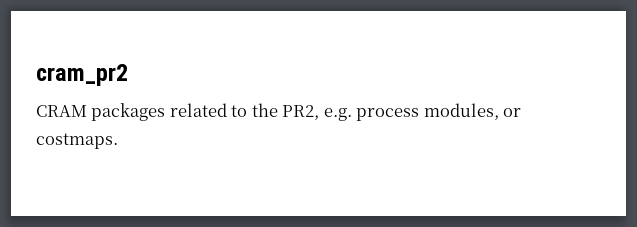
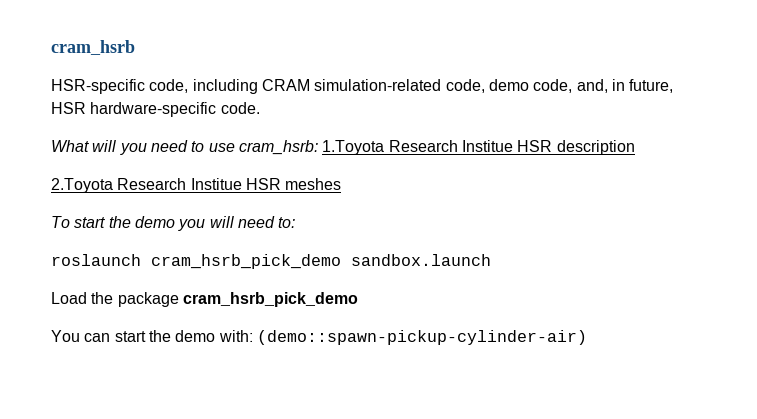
[36,64,128,86] [36,103,522,121] [36,133,118,149] cram_pr2 // CRAM packages related to the PR2, e.g. process modules, or costmaps. -> [51,40,135,55] [51,79,674,94] [51,102,260,117] [51,140,635,155] [51,178,342,193] [51,216,296,231] [51,254,491,269] [51,292,358,307] [51,330,587,345] cram_hsrb // HSR-specific code, including CRAM simulation-related code, demo code, and, in future, HSR hardware-specific code. // What will you need to use cram_hsrb: 1.Toyota Research Institue HSR description // 2.Toyota Research Institue HSR meshes // To start the demo you will need to: // roslaunch cram_hsrb_pick_demo sandbox.launch // Load the package cram_hsrb_pick_demo // You can start the demo with: (demo::spawn-pickup-cylinder-air)

